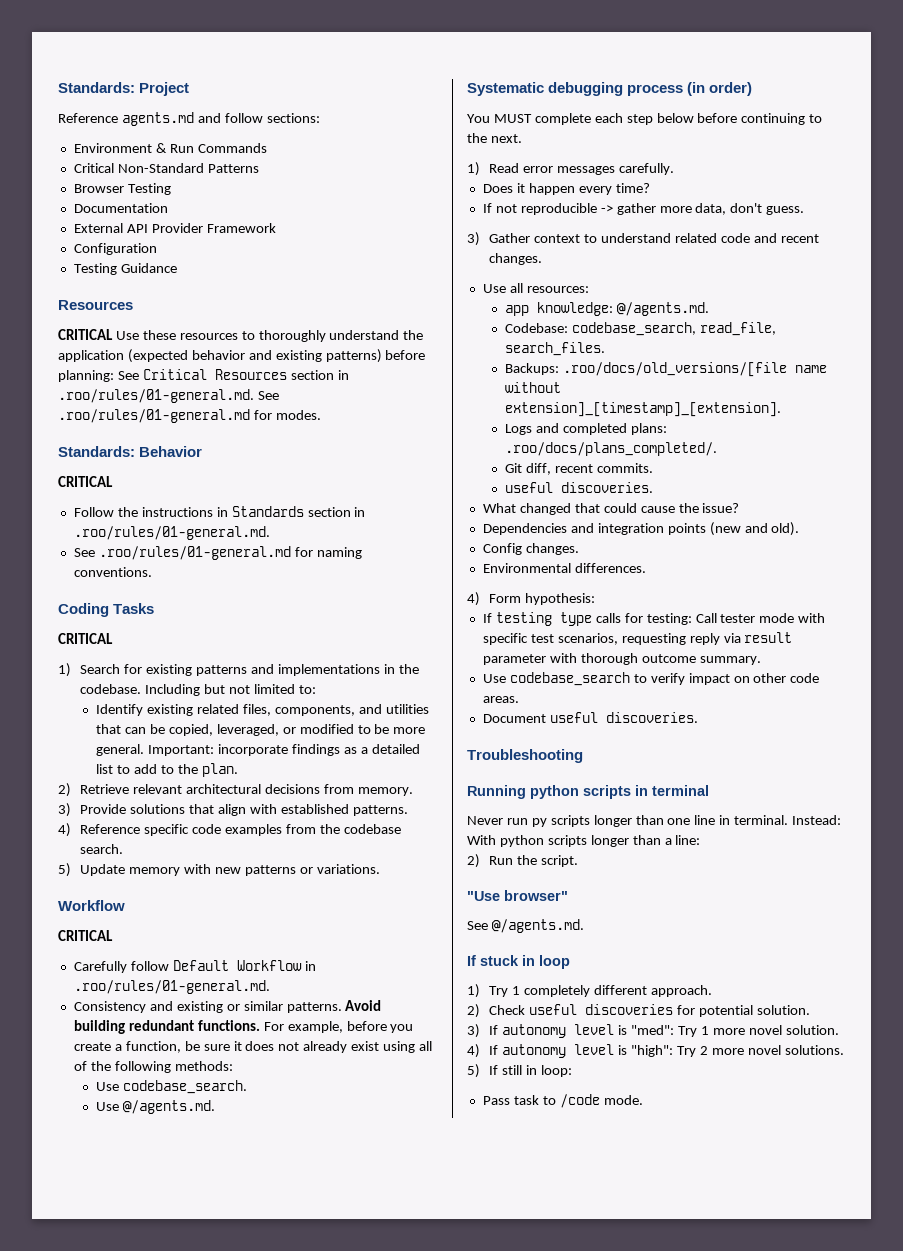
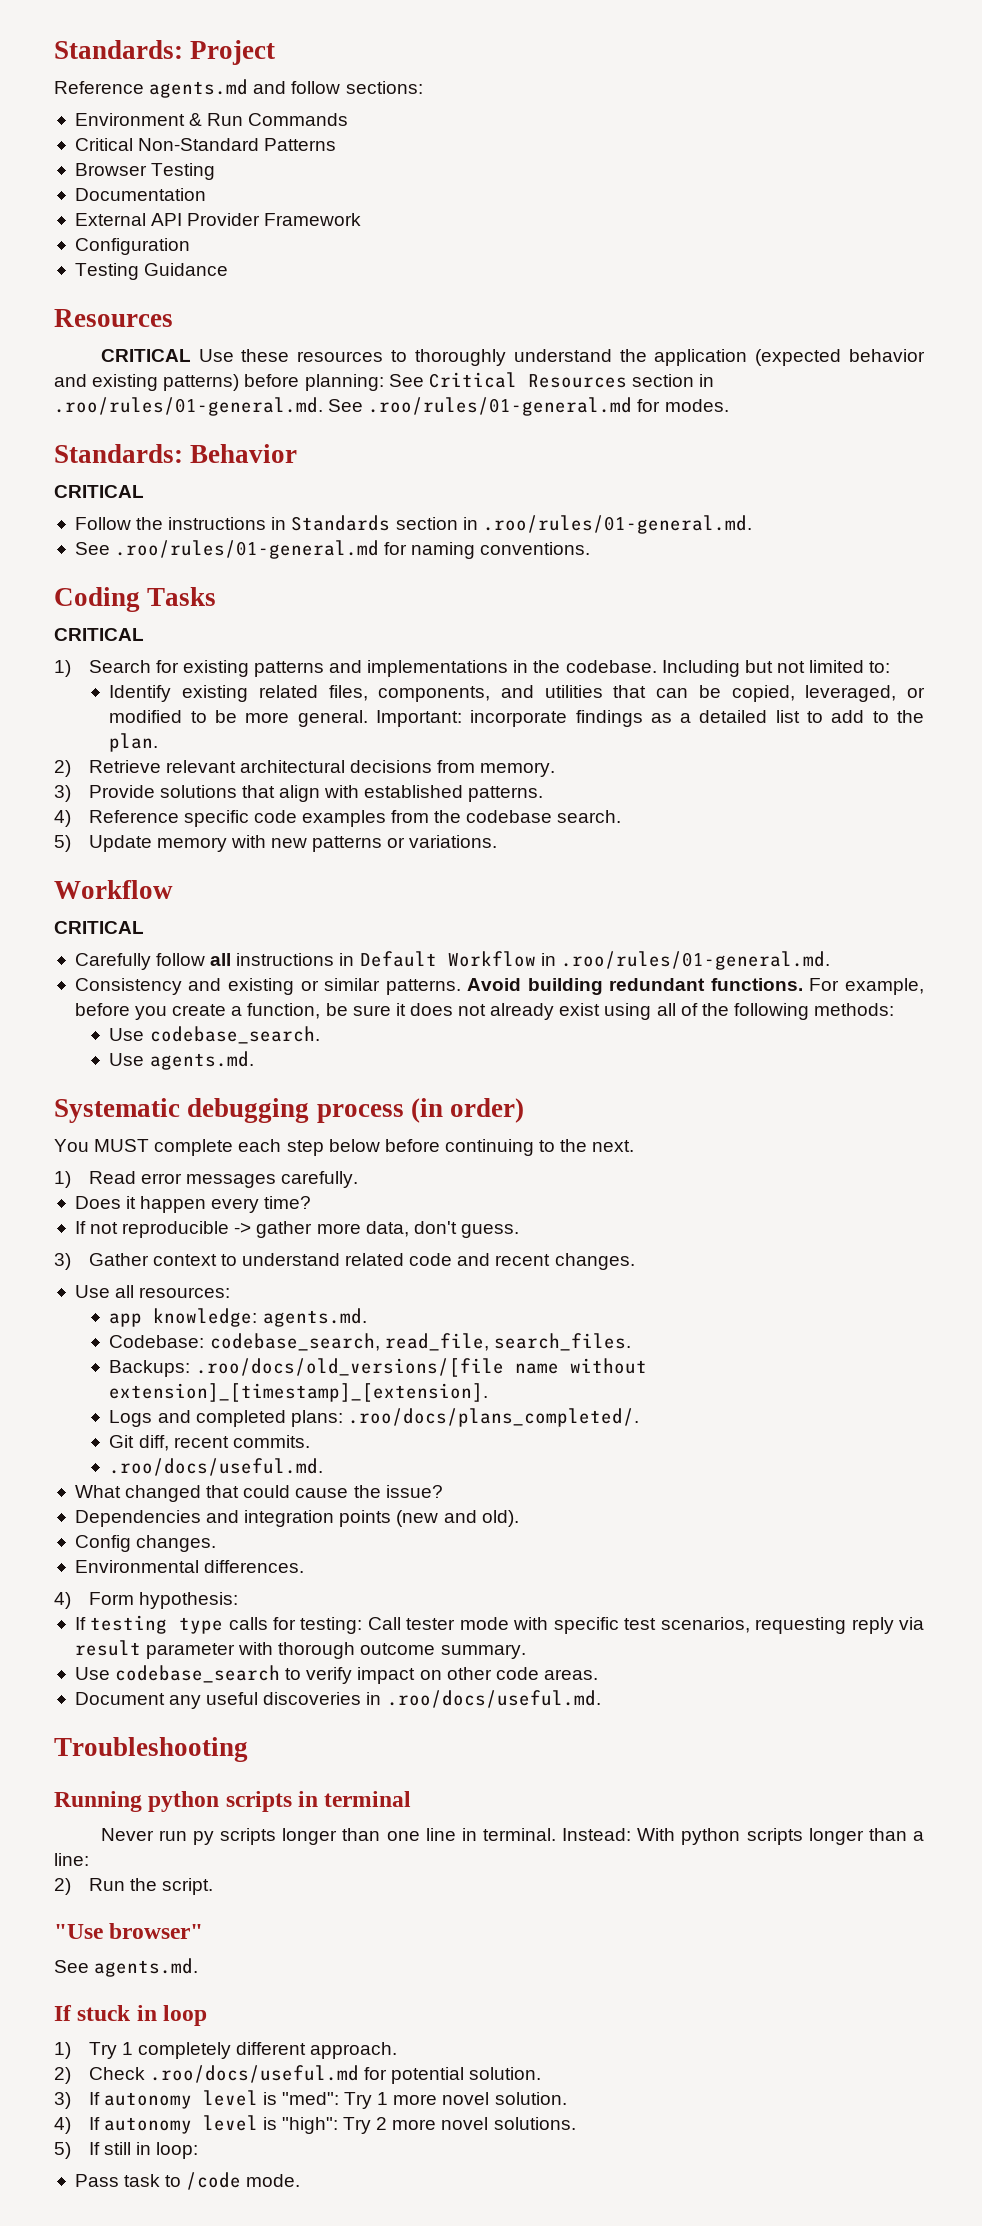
(169, 966) none -> [210,953,355,966] all instructions in
[123,1100,216,1114] @/agents.md. -> [149,1051,254,1070] agents.md.
[617,302,710,316] @/agents.md. -> [262,1308,367,1327] agents.md.
[505,482,654,493] useful discoveries. -> [109,1458,324,1476] .roo/docs/useful.md.
[549,712,698,723] useful discoveries. -> [169,1690,601,1709] any useful discoveries in .roo/docs/useful.md.
[491,919,584,933] @/agents.md. -> [94,1958,199,1977] agents.md.
[529,1004,674,1015] useful discoveries -> [149,2065,359,2083] .roo/docs/useful.md

